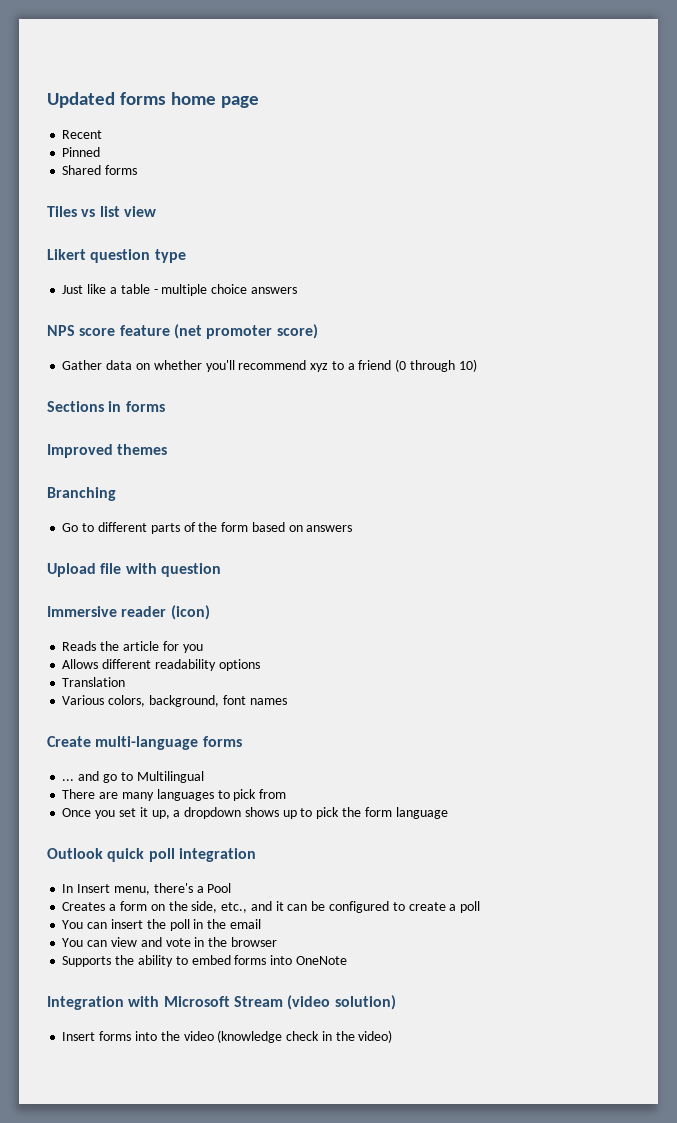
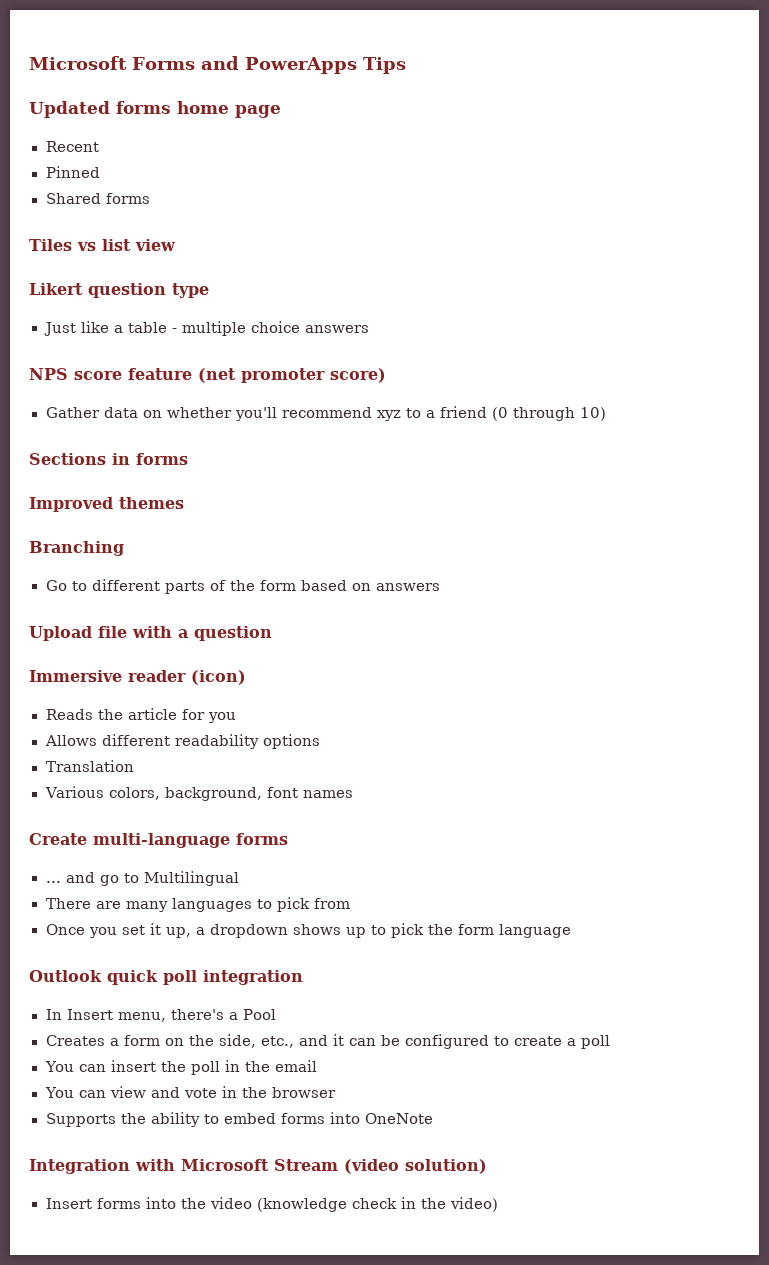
(47, 100) none -> [29,56,406,74] Microsoft Forms and PowerApps Tips //
(157, 568) none -> [178,629,188,638] a

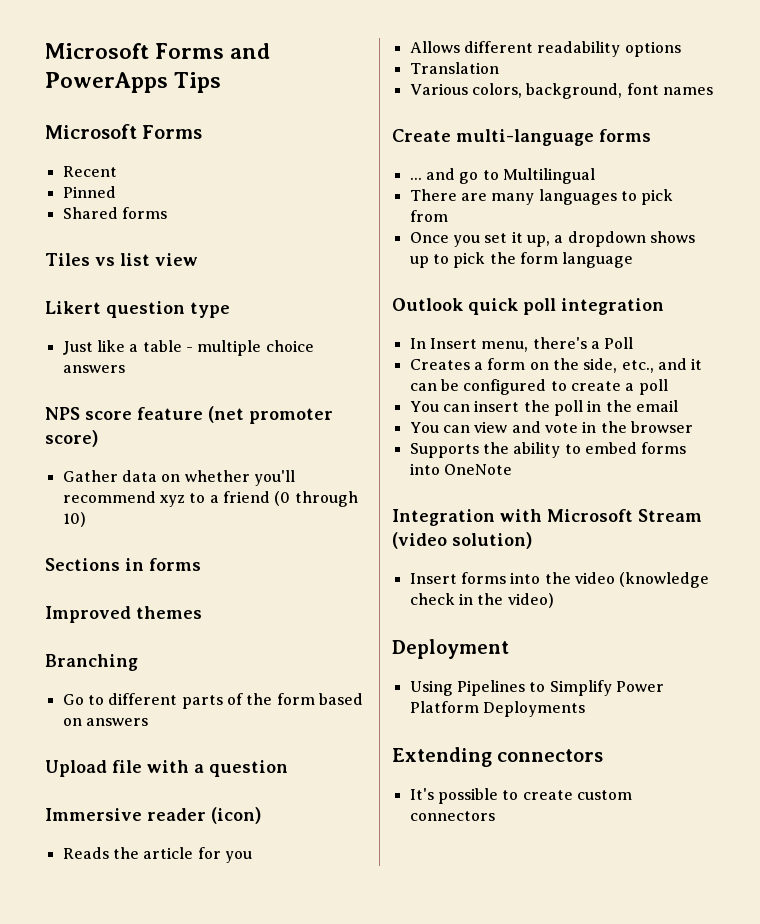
[29,101,281,118] Updated forms home page -> [45,124,203,139] Microsoft Forms
[242,1009,276,1020] Pool -> [604,337,634,349] Poll
(498, 1204) none -> [392,639,509,659] [409,680,664,696] [409,701,585,717] [392,747,604,767] [409,788,632,804] [409,811,495,821] // Deployment // Using Pipelines to Simplify Power Platform Deployments // Extending connectors // It's possible to create custom connectors

